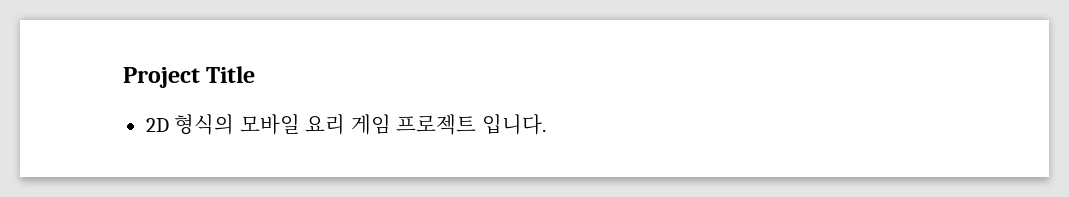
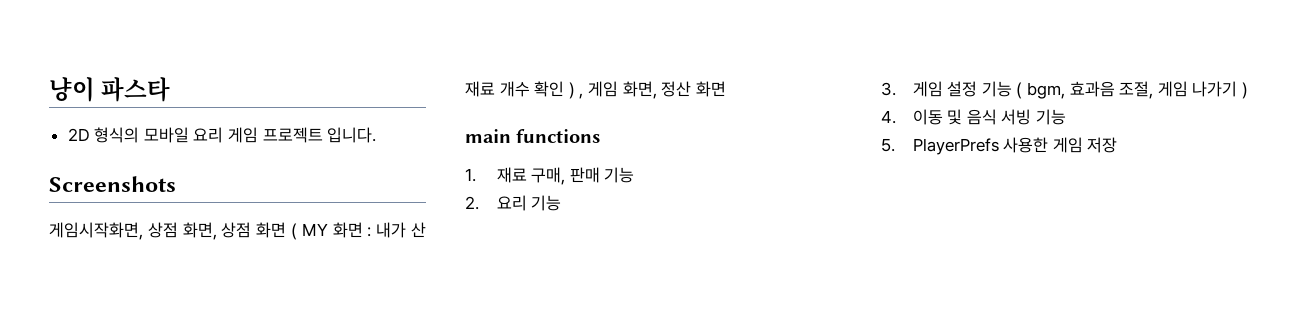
[123,66,256,88] Project Title -> [49,77,171,102] 냥이 파스타
(546, 124) none -> [49,176,176,192] [49,222,426,240] [465,81,726,99] [465,129,601,143] [465,167,635,185] [465,195,562,211] [881,81,1248,99] [881,109,1067,125] [881,137,1118,155] // Screenshots // 게임시작화면, 상점 화면, 상점 화면 ( MY 화면 : 내가 산 재료 개수 확인 ) , 게임 화면, 정산 화면 // main functions // 1. 재료 구매, 판매 기능 // 2. 요리 기능 // 3. 게임 설정 기능 ( bgm, 효과음 조절, 게임 나가기 ) // 4. 이동 및 음식 서빙 기능 // 5. PlayerPrefs 사용한 게임 저장

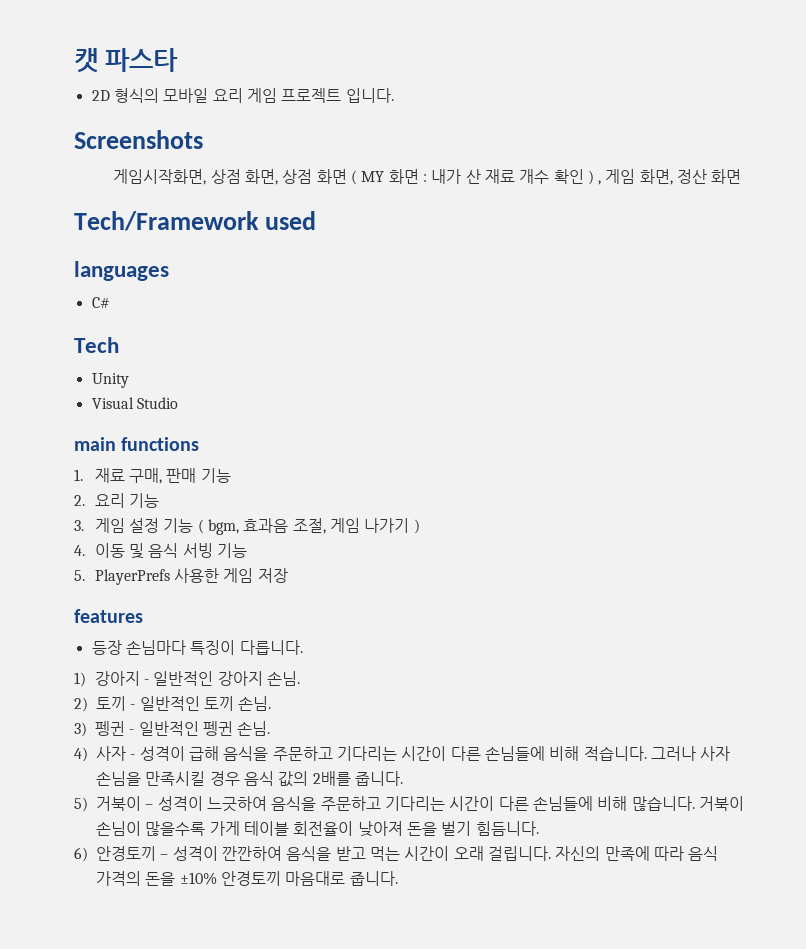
[49,77,95,102] 냥이 -> [74,48,98,73] 캣
(726, 89) none -> [74,211,317,231] [74,261,169,281] [91,297,110,308] [74,337,119,353] [91,373,129,388] [91,397,178,409] // Tech/Framework used // languages // C# // Tech // Unity // Visual Studio
(1118, 145) none -> [74,609,143,623] [91,640,303,655] [74,671,300,687] [74,696,272,712] [74,721,271,737] [74,746,731,762] [96,771,403,787] [74,796,744,812] [96,821,539,837] [74,846,719,862] [96,871,398,886] // features // 등장 손님마다 특징이 다릅니다. // 1) 강아지 - 일반적인 강아지 손님. // 2) 토끼 - 일반적인 토끼 손님. // 3) 펭귄 - 일반적인 펭귄 손님. // 4) 사자 - 성격이 급해 음식을 주문하고 기다리는 시간이 다른 손님들에 비해 적습니다. 그러나 사자 손님을 만족시킬 경우 음식 값의 2배를 줍니다. // 5) 거북이 – 성격이 느긋하여 음식을 주문하고 기다리는 시간이 다른 손님들에 비해 많습니다. 거북이 손님이 많을수록 가게 테이블 회전율이 낮아져 돈을 벌기 힘듬니다. // 6) 안경토끼 – 성격이 깐깐하여 음식을 받고 먹는 시간이 오래 걸립니다. 자신의 만족에 따라 음식 가격의 돈을 ±10% 안경토끼 마음대로 줍니다.

